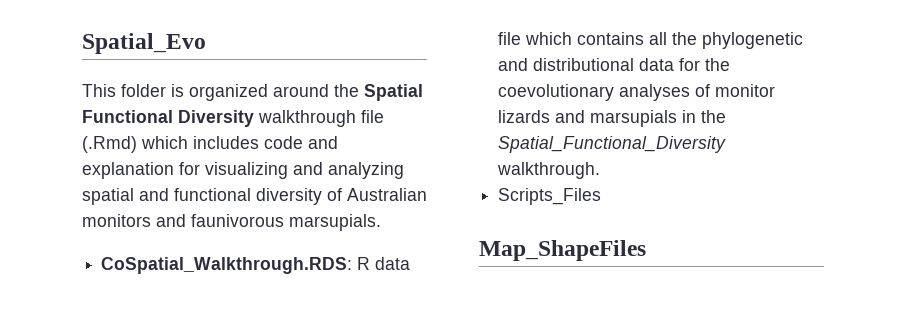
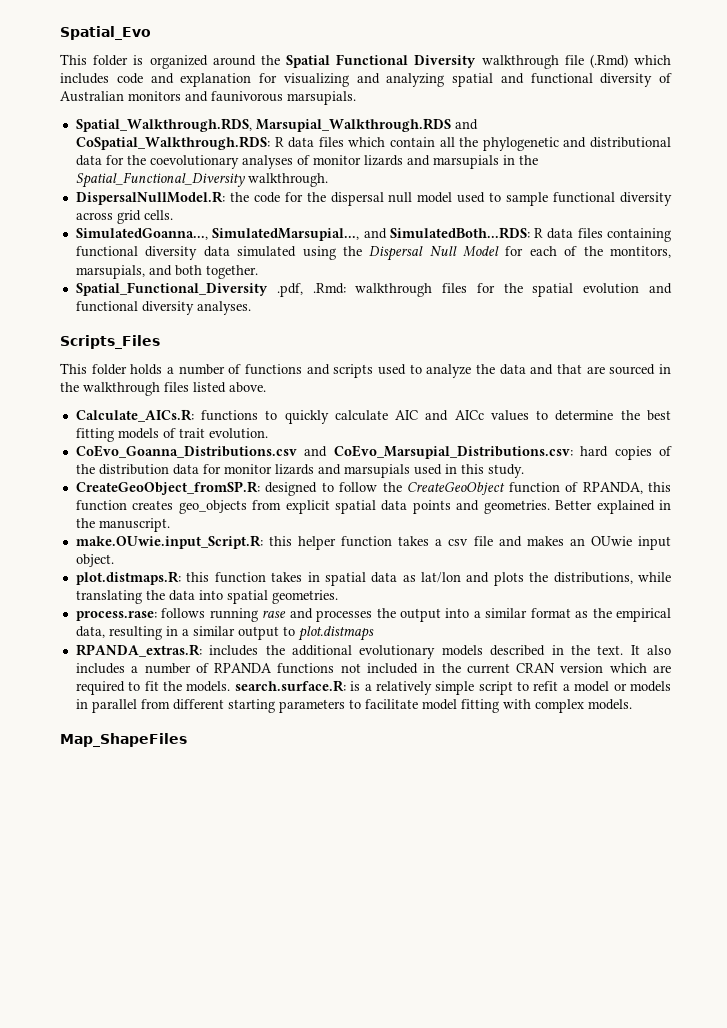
[101,257,411,274] [498,32,645,45] CoSpatial_Walkthrough.RDS: R data file which contains -> [75,118,478,132] [75,136,435,150] Spatial_Walkthrough.RDS, Marsupial_Walkthrough.RDS and CoSpatial_Walkthrough.RDS: R data files which contain
[498,188,602,205] Scripts_Files -> [75,191,672,206] [75,210,173,224] [75,227,671,242] [75,246,671,261] [75,265,258,279] [75,282,672,297] [75,301,251,315] [60,335,160,349] [60,363,671,378] [60,382,266,396] [75,409,671,424] [75,428,268,442] [75,445,672,460] [75,464,524,478] [75,481,671,496] [75,500,672,514] [75,518,170,532] [75,535,671,550] [75,554,114,567] [75,571,671,586] [75,590,338,604] [75,608,671,622] [75,626,374,641] [75,644,672,659] [75,663,671,674] [75,680,671,695] [75,699,632,713] DispersalNullModel.R: the code for the dispersal null model used to sample functional diversity across grid cells. // SimulatedGoanna..., SimulatedMarsupial..., and SimulatedBoth...RDS: R data files containing functional diversity data simulated using the Dispersal Null Model for each of the montitors, marsupials, and both together. // Spatial_Functional_Diversity .pdf, .Rmd: walkthrough files for the spatial evolution and functional diversity analyses. // Scripts_Files // This folder holds a number of functions and scripts used to analyze the data and that are sourced in the walkthrough files listed above. // Calculate_AICs.R: functions to quickly calculate AIC and AICc values to determine the best fitting models of trait evolution. // CoEvo_Goanna_Distributions.csv and CoEvo_Marsupial_Distributions.csv: hard copies of the distribution data for monitor lizards and marsupials used in this study. // CreateGeoObject_fromSP.R: designed to follow the CreateGeoObject function of RPANDA, this function creates geo_objects from explicit spatial data points and geometries. Better explained in the manuscript. // make.OUwie.input_Script.R: this helper function takes a csv file and makes an OUwie input object. // plot.distmaps.R: this function takes in spatial data as lat/lon and plots the distributions, while translating the data into spatial geometries. // process.rase: follows running rase and processes the output into a similar format as the empirical data, resulting in a similar output to plot.distmaps // RPANDA_extras.R: includes the additional evolutionary models described in the text. It also includes a number of RPANDA functions not included in the current CRAN version which are required to fit the models. search.surface.R: is a relatively simple script to refit a model or models in parallel from different starting parameters to facilitate model fitting with complex models.

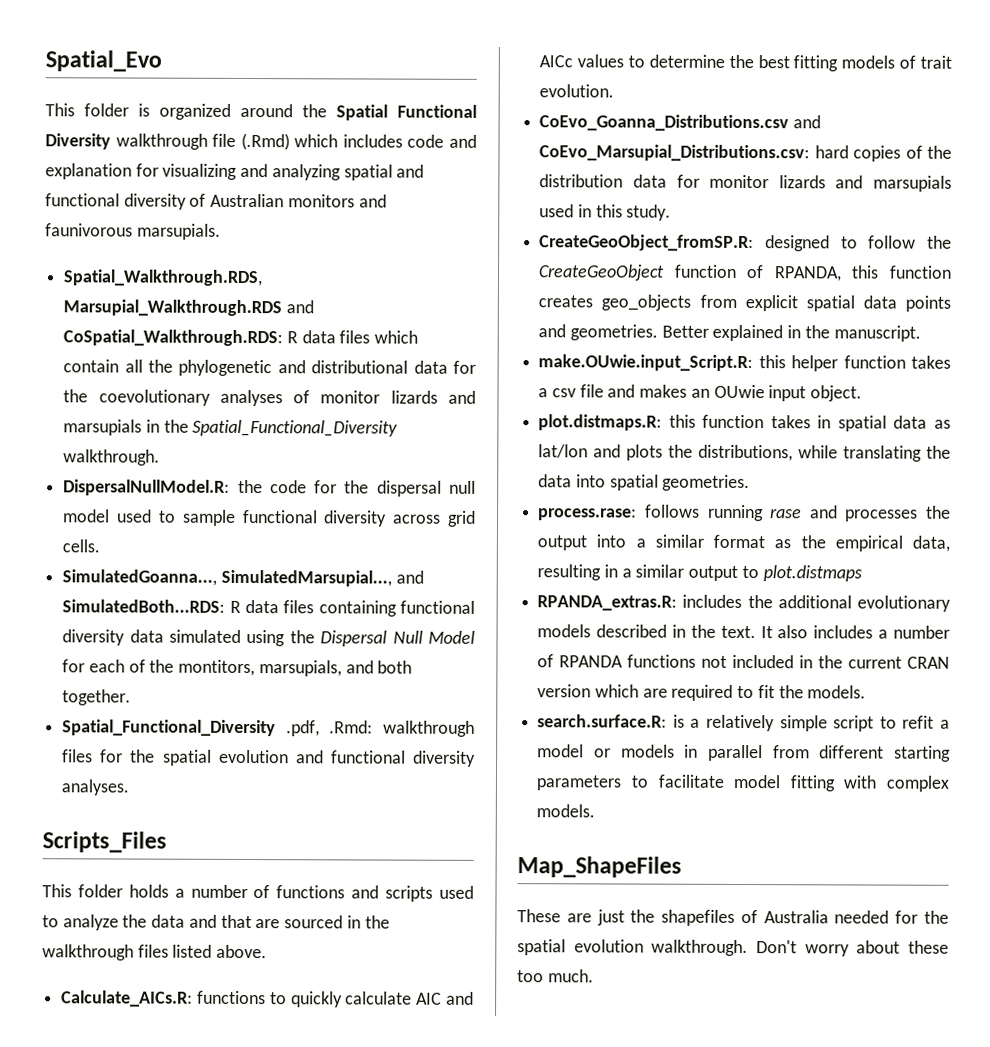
(231, 686) none -> (867, 692) //
(187, 740) none -> [517,909,949,926] [517,939,949,957] [517,969,594,983] // These are just the shapefiles of Australia needed for the spatial evolution walkthrough. Don't worry about these too much.

